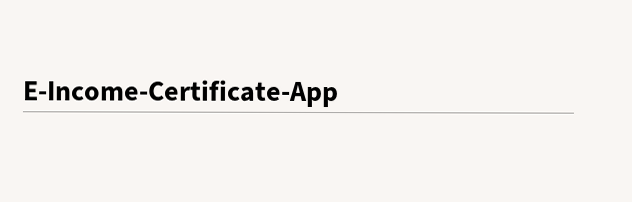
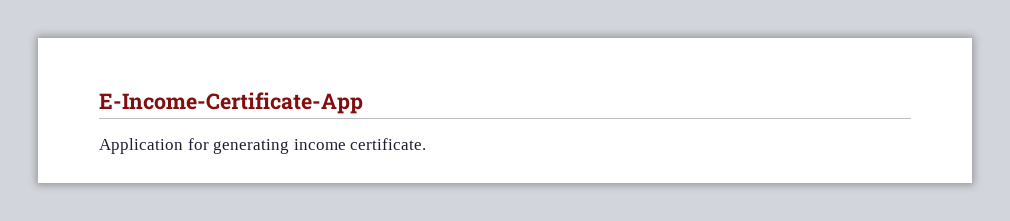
(339, 93) none -> [99,138,427,154] // Application for generating income certificate.

